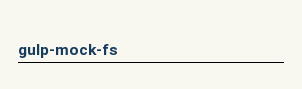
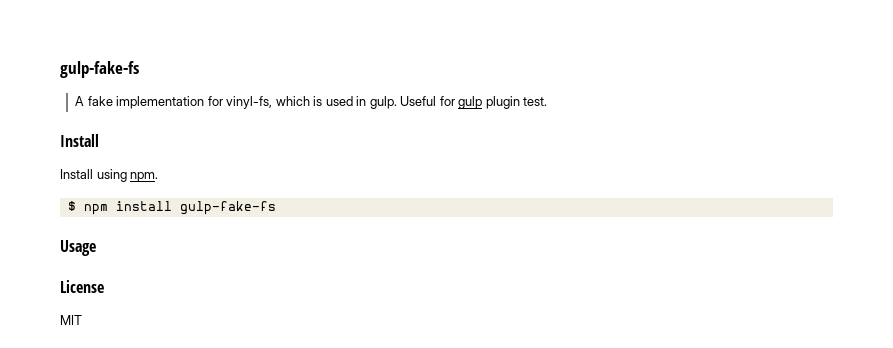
[18,44,118,58] gulp-mock-fs -> [60,61,139,78] [75,96,548,109] [60,134,99,147] [60,169,159,182] [67,201,276,215] [60,240,96,256] [60,280,104,293] [60,315,82,325] gulp-fake-fs // A fake implementation for vinyl-fs, which is used in gulp. Useful for gulp plugin test. // Install // Install using npm. // $ npm install gulp-fake-fs // Usage // License // MIT

